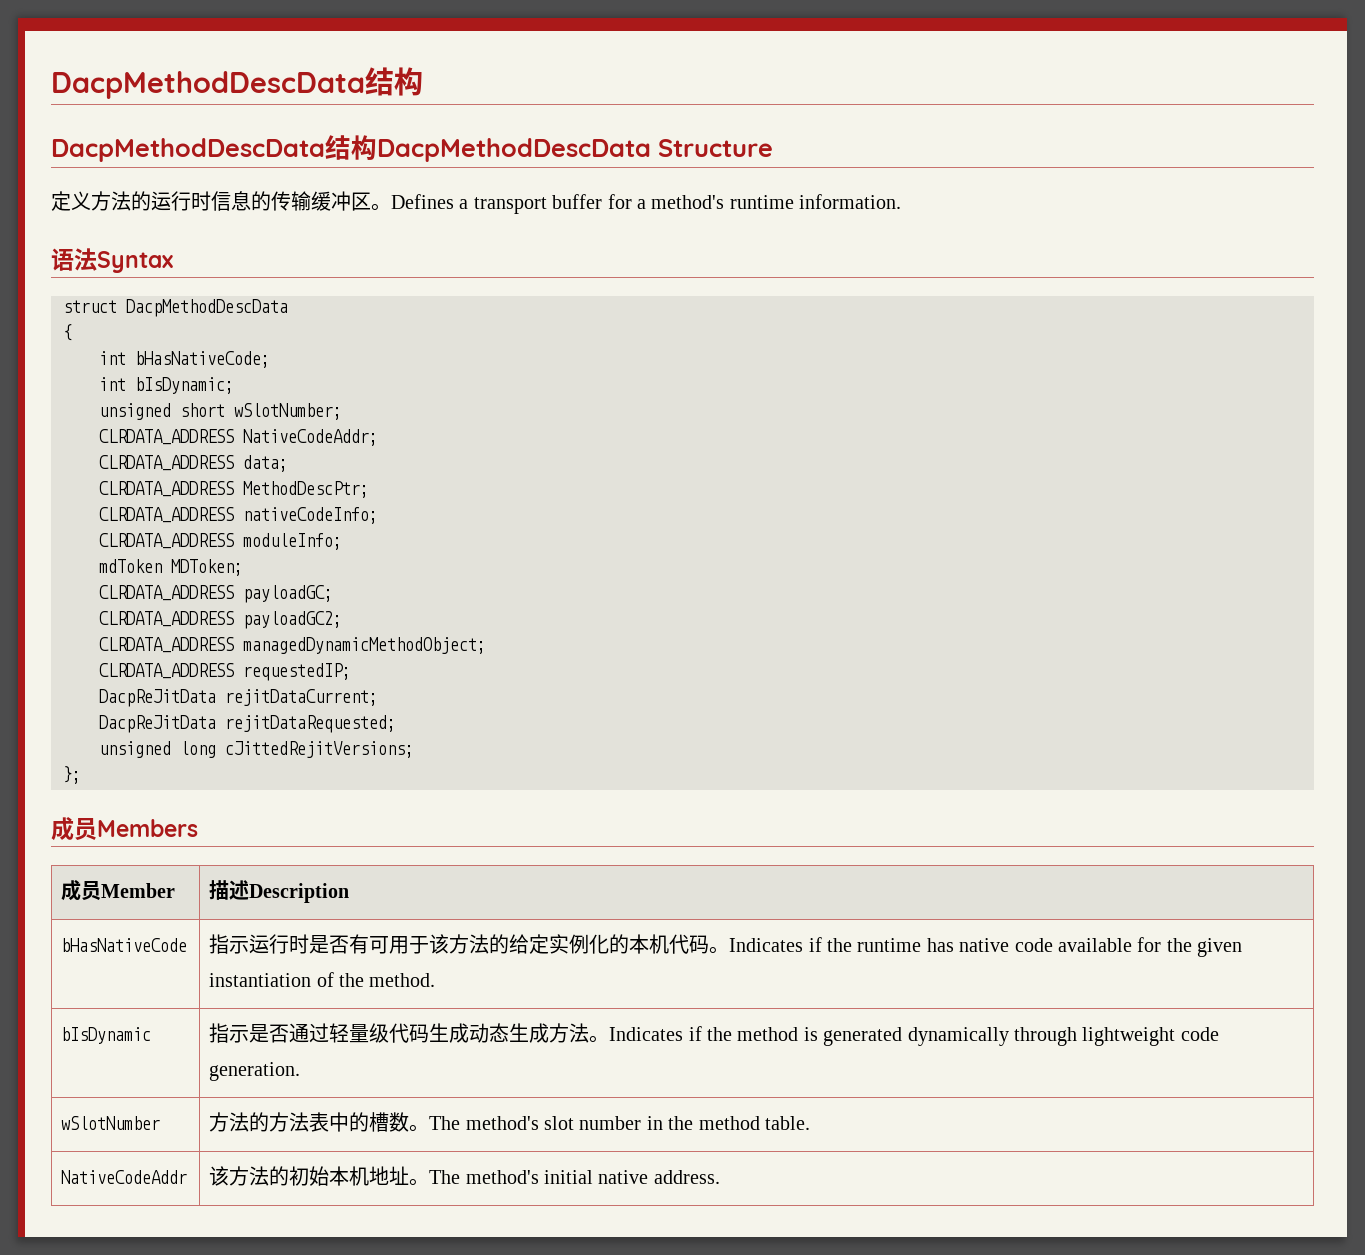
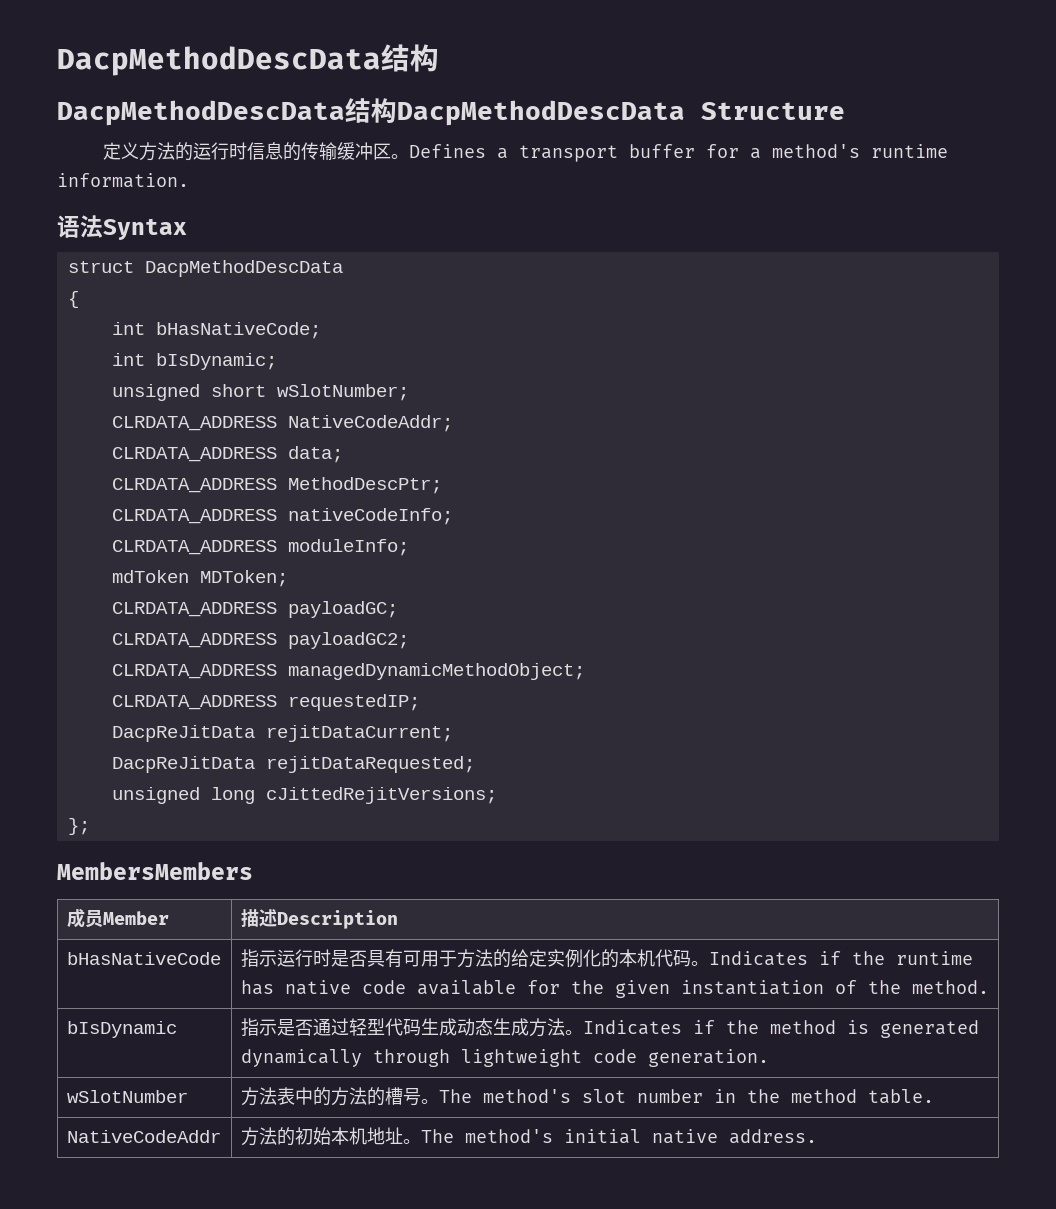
[51,817,198,841] 成员Members -> [57,862,253,880] MembersMembers
(350, 944) none -> [366,950,385,967] 具
[429,934,450,954] 该 -> (457, 958) none
[349,1023,390,1043] 量级 -> [366,1018,385,1035] 型
[249,1112,410,1132] 的方法表中的槽数 -> [276,1087,421,1106] 表中的方法的槽号
[209,1166,230,1186] 该 -> (221, 1136) none

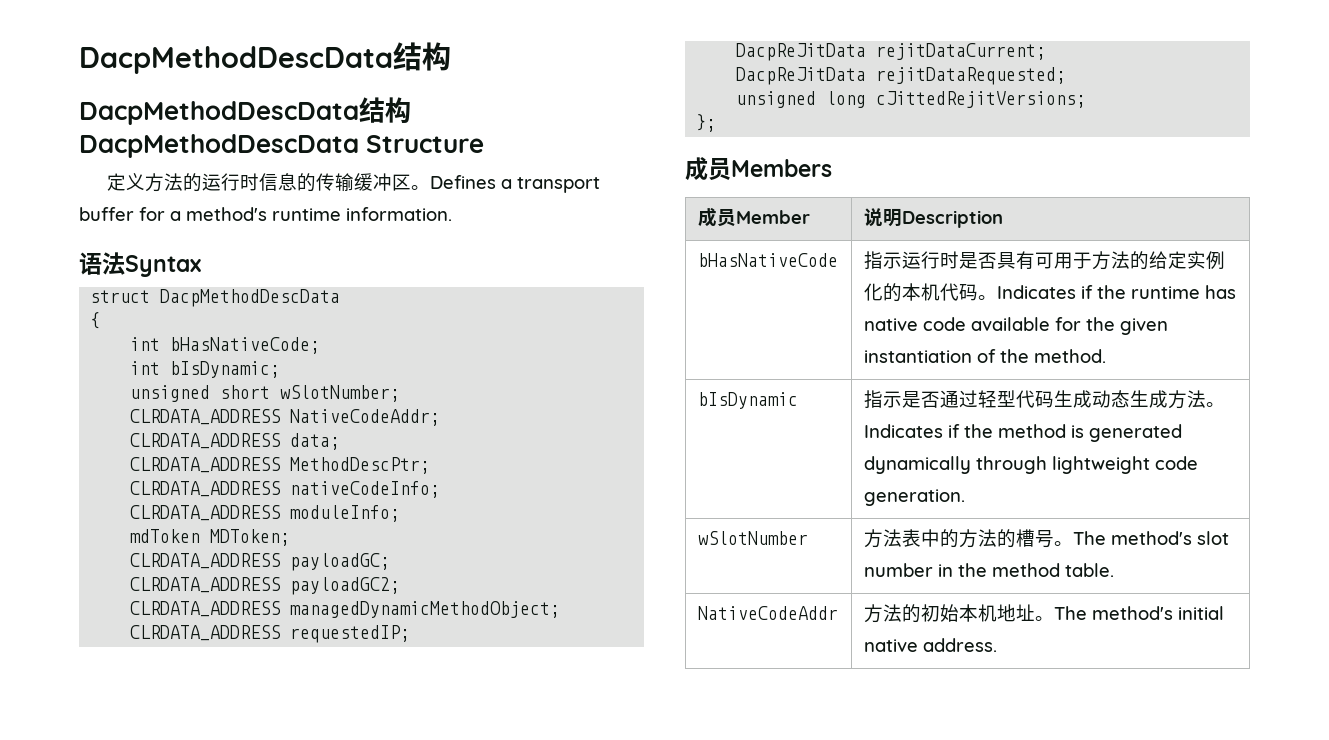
[57,862,253,880] MembersMembers -> [685,157,832,181] 成员Members
[240,909,277,927] 描述 -> [863,208,902,227] 说明

